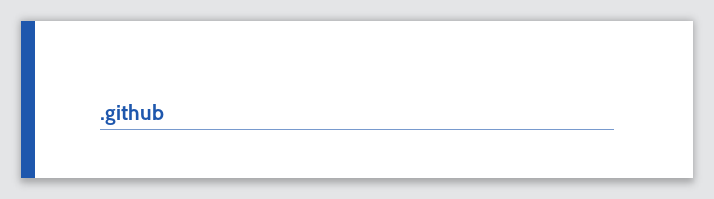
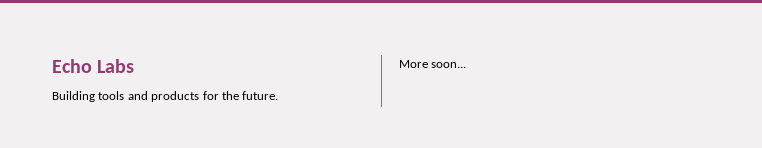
[100,104,164,125] .github -> [52,59,135,73] [52,91,279,102] [399,60,467,68] Echo Labs // Building tools and products for the future. // More soon...

